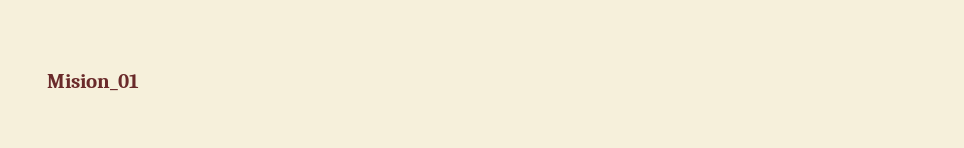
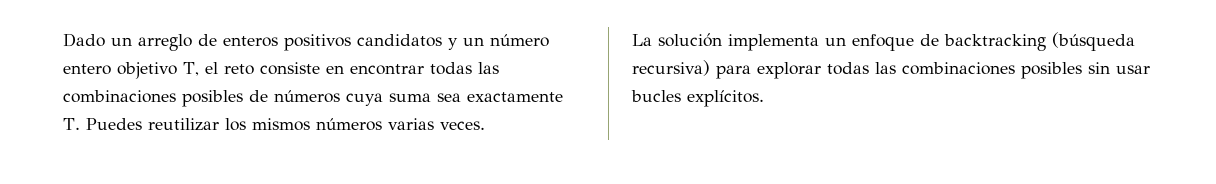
[47,74,139,91] Mision_01 -> [63,33,549,51] [63,62,499,79] [63,90,563,107] [63,118,485,131] [632,32,1135,51] [632,60,1150,79] [631,90,764,107] Dado un arreglo de enteros positivos candidatos y un número entero objetivo T, el reto consiste en encontrar todas las combinaciones posibles de números cuya suma sea exactamente T. Puedes reutilizar los mismos números varias veces. // La solución implementa un enfoque de backtracking (búsqueda recursiva) para explorar todas las combinaciones posibles sin usar bucles explícitos.

